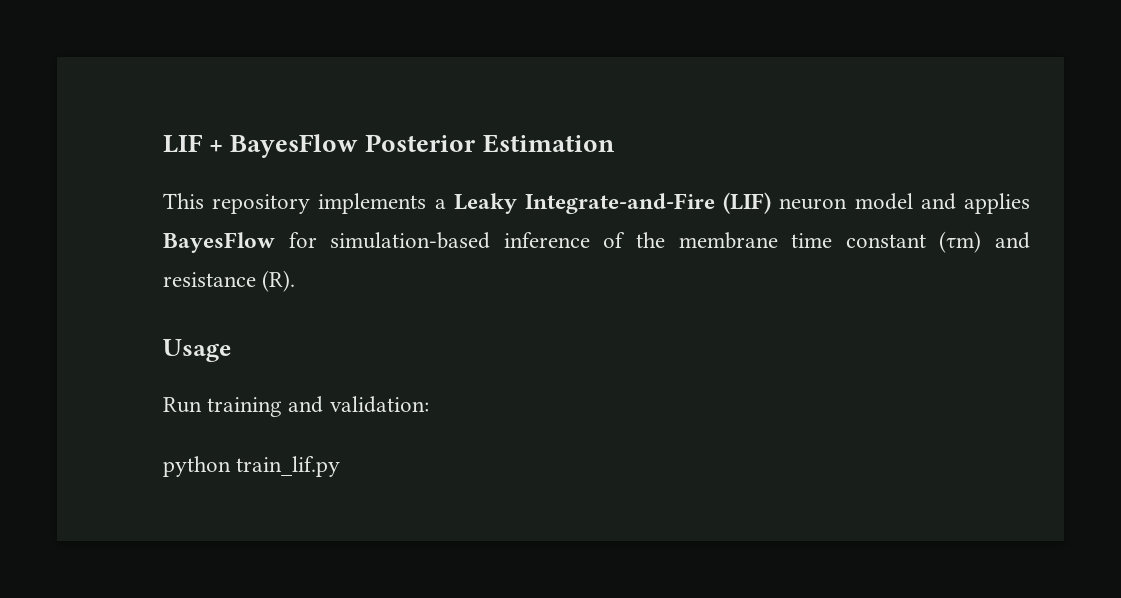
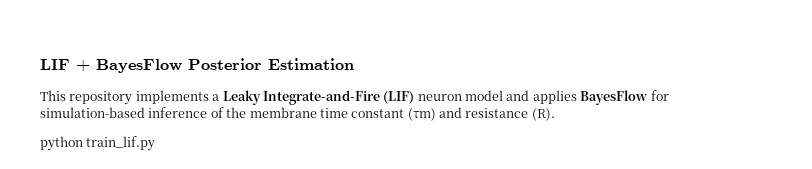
[163,339,231,362] [163,396,429,417] // Usage // Run training and validation: -> (555, 114) none

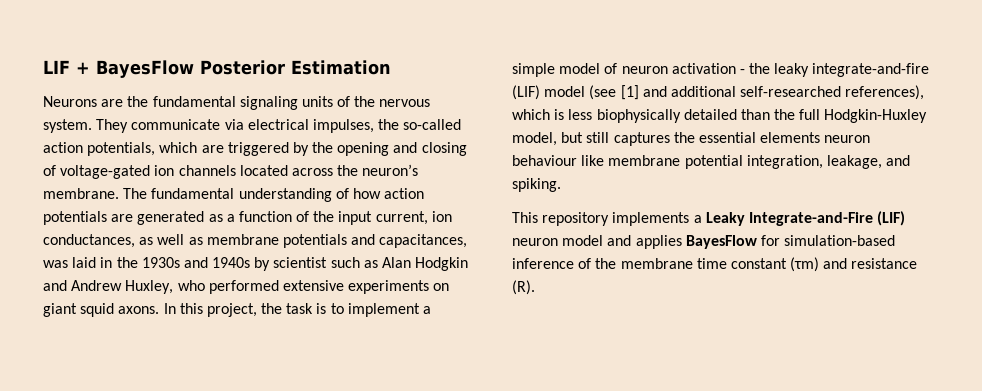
(354, 64) none -> [43,96,431,110] [43,119,462,133] [43,142,467,156] [43,164,419,179] [43,188,425,202] [43,211,452,225] [43,234,468,248] [43,257,469,271] [43,280,450,294] [43,303,432,317] [512,63,930,77] [512,85,925,100] [512,109,928,123] [512,132,871,146] [512,155,911,169] [512,178,561,192] // Neurons are the fundamental signaling units of the nervous system. They communicate via electrical impulses, the so-called action potentials, which are triggered by the opening and closing of voltage-gated ion channels located across the neuron’s membrane. The fundamental understanding of how action potentials are generated as a function of the input current, ion conductances, as well as membrane potentials and capacitances, was laid in the 1930s and 1940s by scientist such as Alan Hodgkin and Andrew Huxley, who performed extensive experiments on giant squid axons. In this project, the task is to implement a simple model of neuron activation - the leaky integrate-and-fire (LIF) model (see [1] and additional self-researched references), which is less biophysically detailed than the full Hodgkin-Huxley model, but still captures the essential elements neuron behaviour like membrane potential integration, leakage, and spiking.
[40,136,156,151] // python train_lif.py -> (535, 287) none

